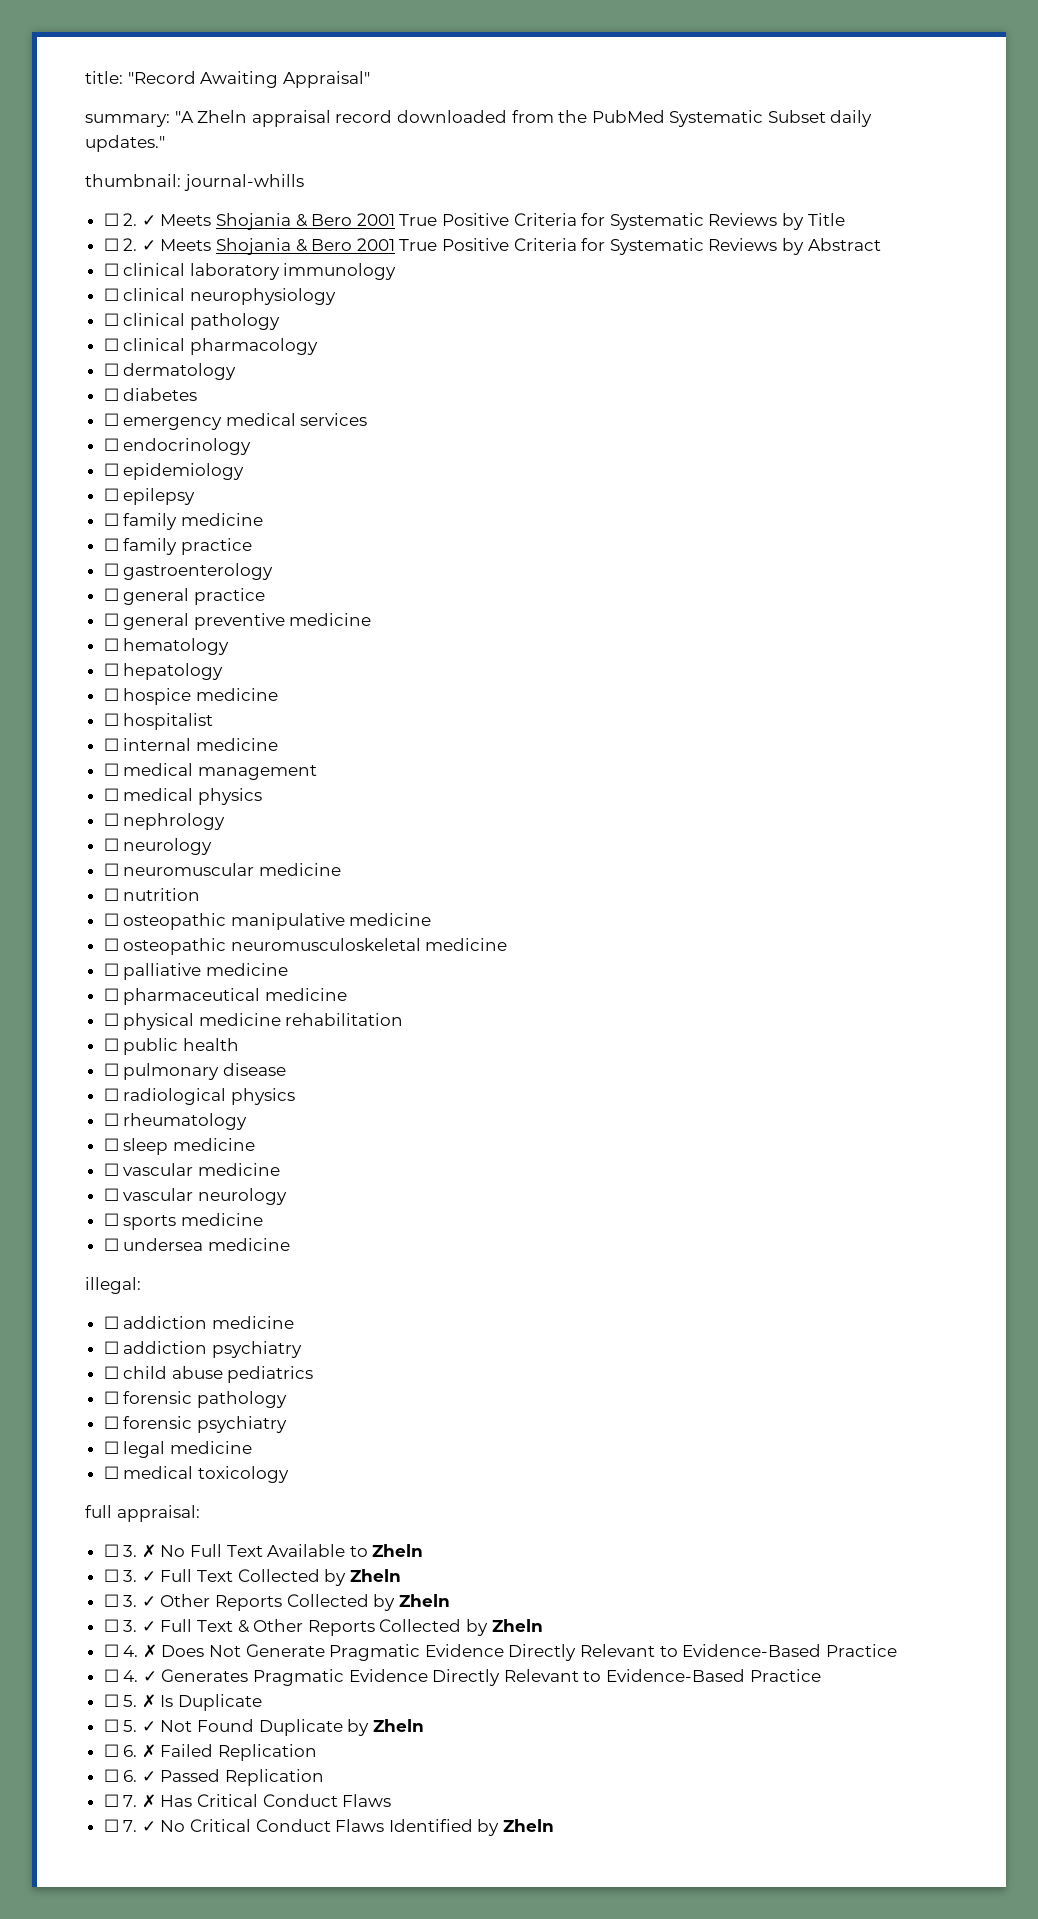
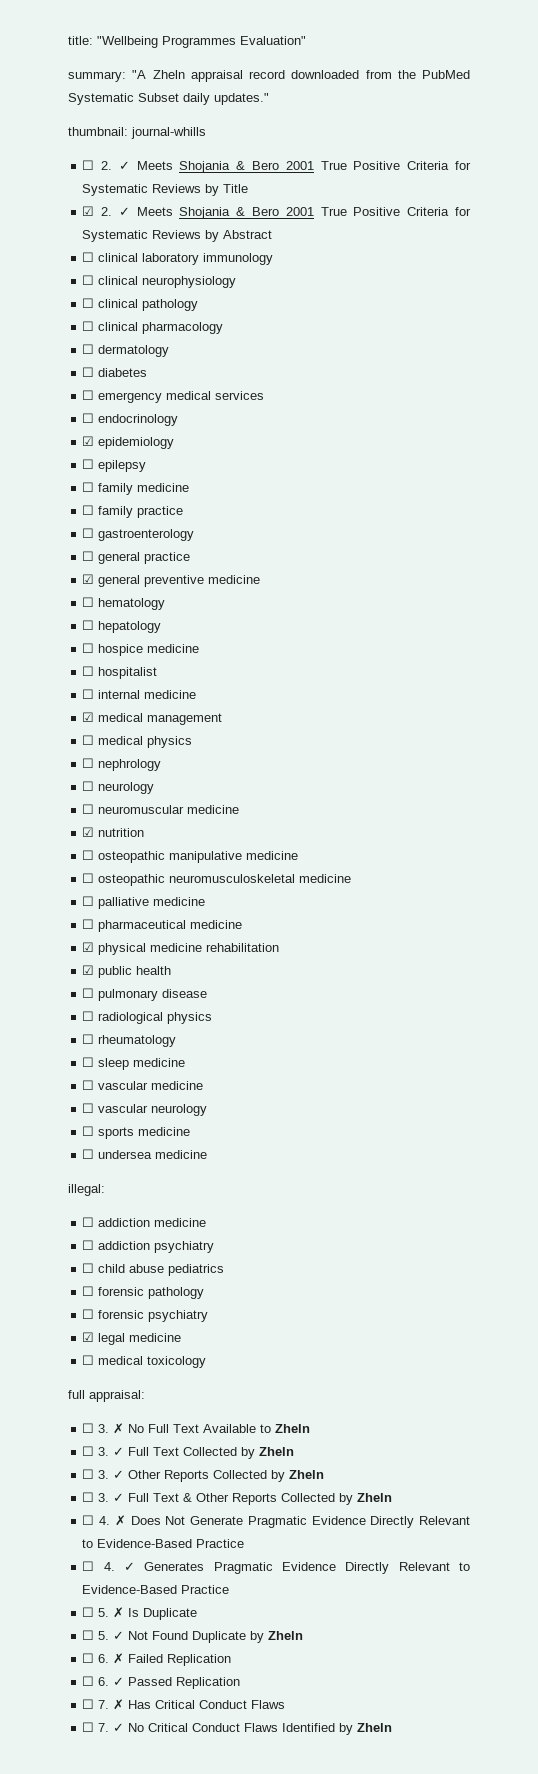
[127,71,370,88] "Record Awaiting Appraisal" -> [97,36,306,48] "Wellbeing Programmes Evaluation"
[103,238,119,251] ☐ -> [82,206,95,216] ☑
[103,463,119,476] ☐ -> [82,436,95,446] ☑
[103,613,119,626] ☐ -> [82,574,95,584] ☑
[103,763,119,776] ☐ -> [82,712,95,722] ☑
[103,888,119,901] ☐ -> [82,827,95,837] ☑
[103,1013,119,1026] ☐ -> [82,942,95,952] ☑
[103,1038,119,1051] ☐ -> [82,965,95,975] ☑
[103,1441,119,1454] ☐ -> [82,1332,95,1342] ☑

